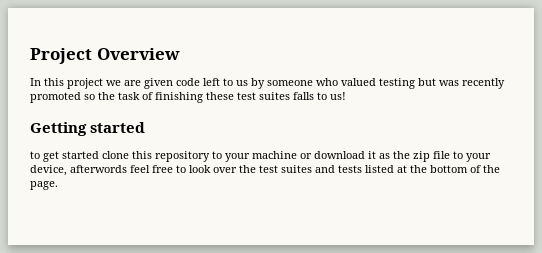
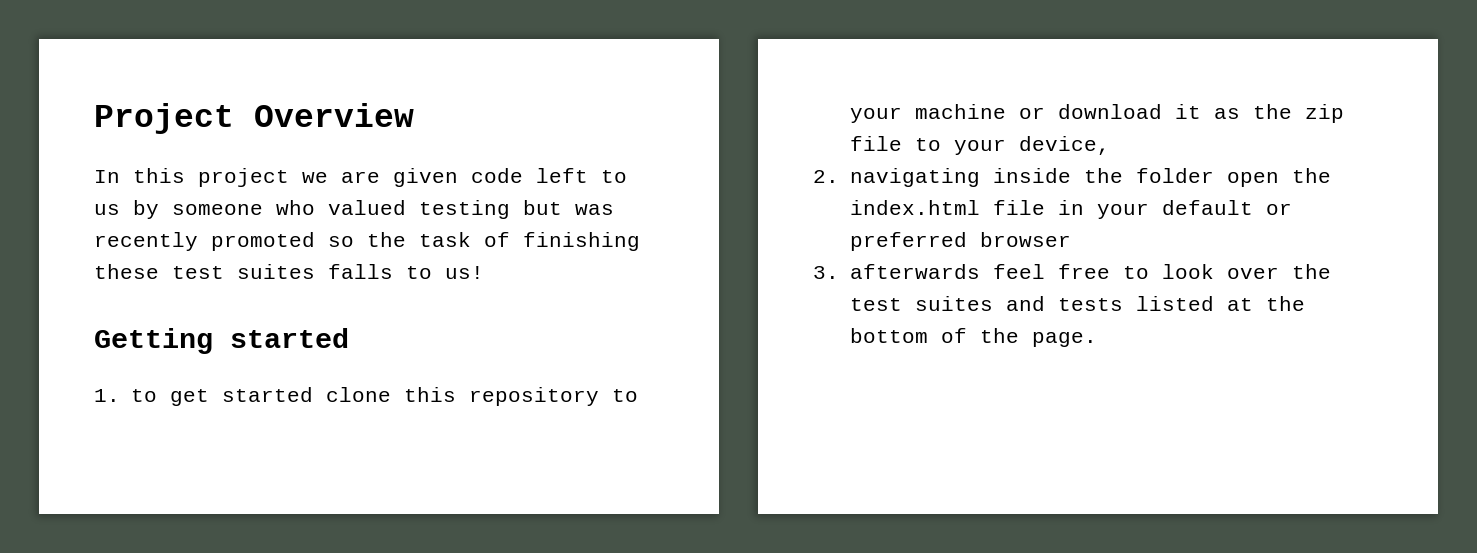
(146, 127) none -> [94,389,120,402] 1.
[70,165,127,173] afterwords -> [813,168,1331,187] [849,200,1292,219] [849,232,1071,251] [813,264,980,279] // 2. navigating inside the folder open the index.html file in your default or preferred browser // 3. afterwards

